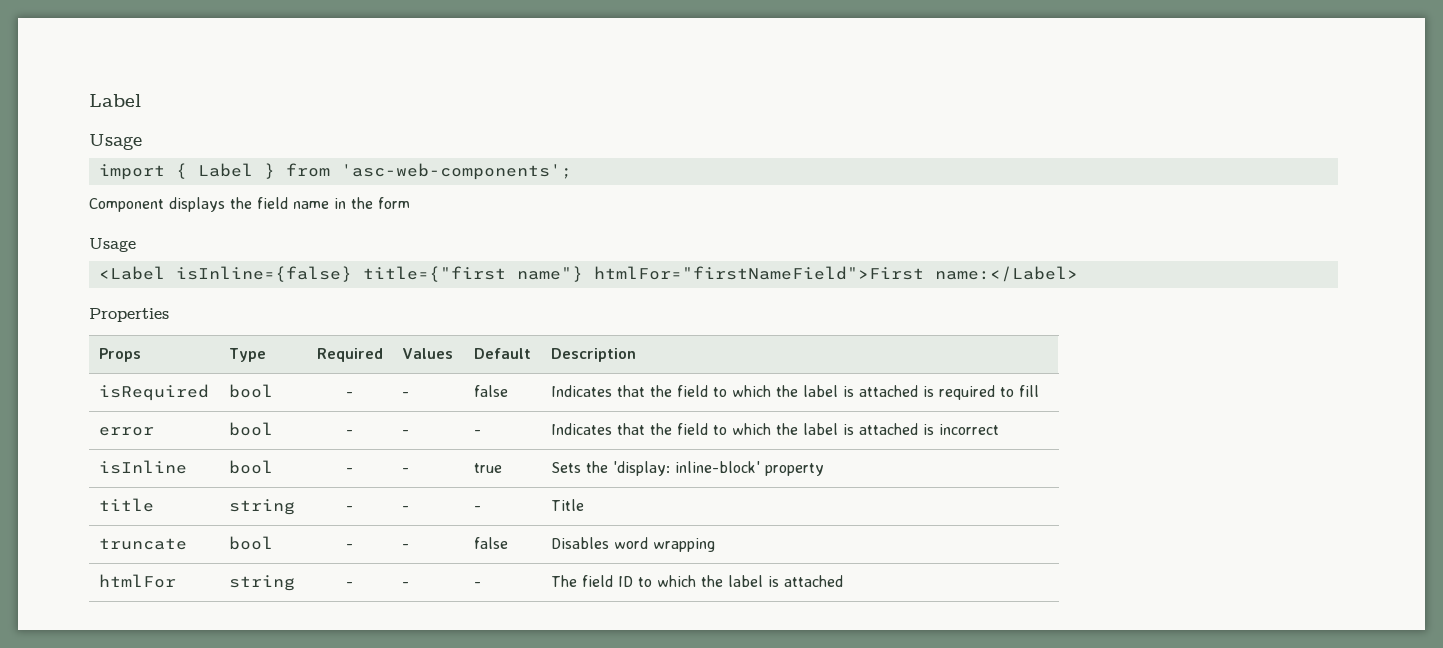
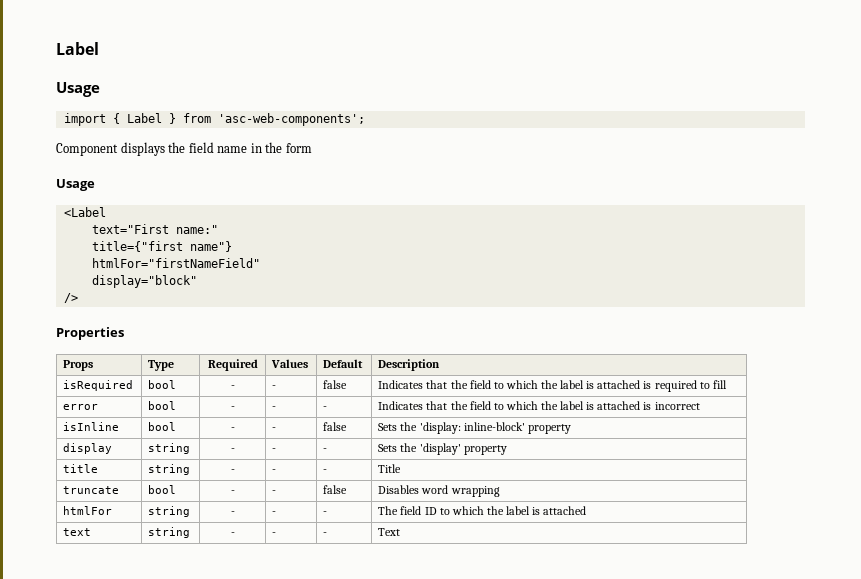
[175,266,352,282] isInline={false} -> [91,224,218,234] // text="First name:" //
[593,266,1078,282] htmlFor="firstNameField">First name:</Label> -> [91,258,260,268] [91,275,197,288] [63,293,78,303] // htmlFor="firstNameField" // display="block" // />
[473,463,502,473] true -> [323,422,348,431] false
(824, 469) none -> [63,443,113,454] [148,443,191,454] [230,448,235,452] [272,448,277,452] [323,448,328,452] [378,443,507,455] // display | string | - | - | - | Sets the 'display' property
(843, 581) none -> [63,528,92,536] [148,527,191,538] [230,532,235,536] [272,532,277,536] [323,532,328,536] [378,528,401,536] // text | string | - | - | - | Text

